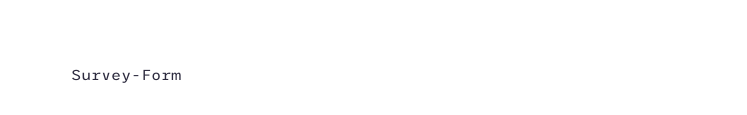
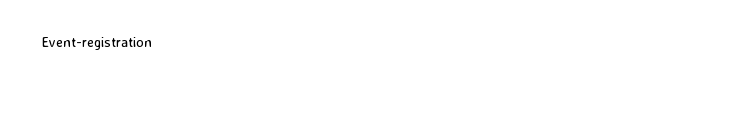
[71,69,181,83] Survey-Form -> [42,37,152,50] Event-registration

